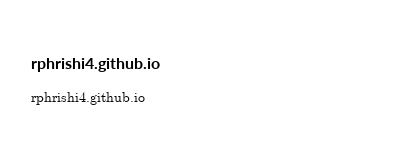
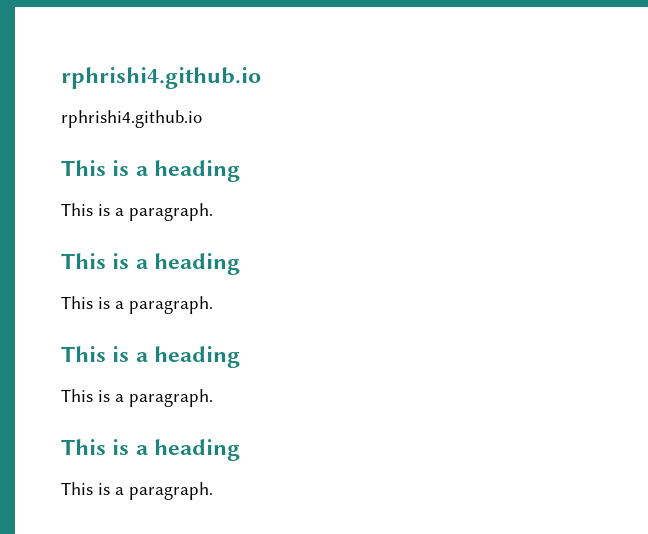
(145, 98) none -> [61,160,241,182] [61,203,213,221] [61,253,241,275] [61,296,213,314] [61,346,241,368] [61,389,213,407] [61,439,241,461] [61,482,213,500] // This is a heading // This is a paragraph. // This is a heading // This is a paragraph. // This is a heading // This is a paragraph. // This is a heading // This is a paragraph.

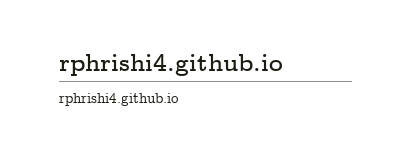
[61,160,241,182] [61,203,213,221] [61,253,241,275] [61,296,213,314] [61,346,241,368] [61,389,213,407] [61,439,241,461] [61,482,213,500] // This is a heading // This is a paragraph. // This is a heading // This is a paragraph. // This is a heading // This is a paragraph. // This is a heading // This is a paragraph. -> (179, 99) none

